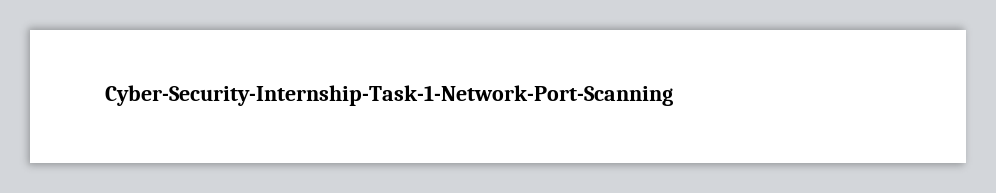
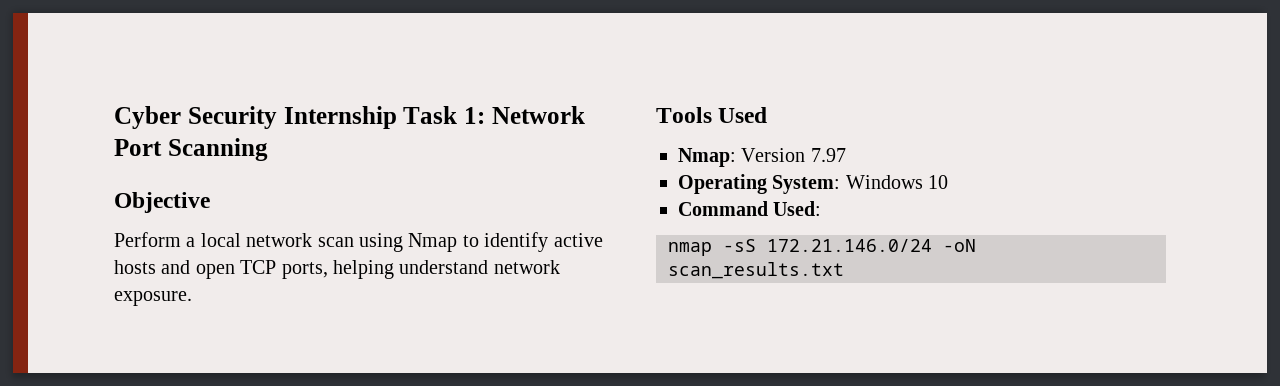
[105,85,673,106] Cyber-Security-Internship-Task-1-Network-Port-Scanning -> [114,106,585,129] [114,138,268,161] [114,192,210,213] [114,232,603,252] [114,260,560,279] [114,291,192,306] [656,107,768,123] [678,148,846,167] [678,174,949,194] [678,201,822,216] [668,239,976,256] [668,262,844,279] Cyber Security Internship Task 1: Network Port Scanning // Objective // Perform a local network scan using Nmap to identify active hosts and open TCP ports, helping understand network exposure. // Tools Used // Nmap: Version 7.97 // Operating System: Windows 10 // Command Used: // nmap -sS 172.21.146.0/24 -oN scan_results.txt

